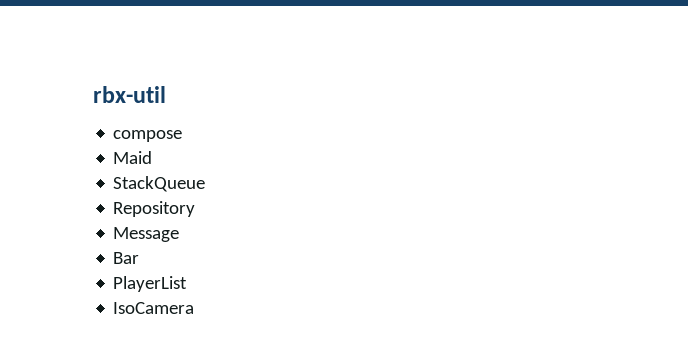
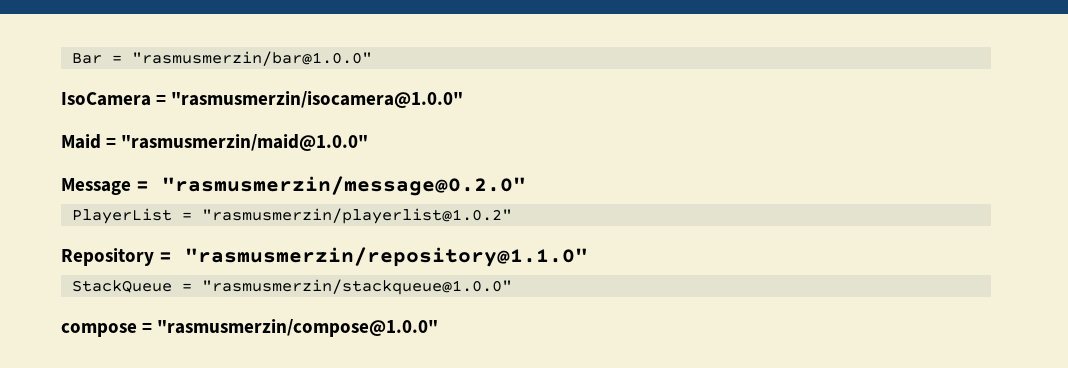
[93,86,166,103] [113,130,183,142] [113,151,153,164] [113,176,206,192] [113,201,196,217] [113,227,180,242] [113,252,140,264] [113,276,188,292] [113,302,195,314] rbx-util // compose // Maid // StackQueue // Repository // Message // Bar // PlayerList // IsoCamera -> [71,51,372,66] [61,91,464,108] [61,134,369,151] [61,176,527,196] [71,208,512,224] [61,247,589,267] [71,279,512,295] [61,319,439,337] Bar = "rasmusmerzin/bar@1.0.0" // IsoCamera = "rasmusmerzin/isocamera@1.0.0" // Maid = "rasmusmerzin/maid@1.0.0" // Message = "rasmusmerzin/message@0.2.0" // PlayerList = "rasmusmerzin/playerlist@1.0.2" // Repository = "rasmusmerzin/repository@1.1.0" // StackQueue = "rasmusmerzin/stackqueue@1.0.0" // compose = "rasmusmerzin/compose@1.0.0"

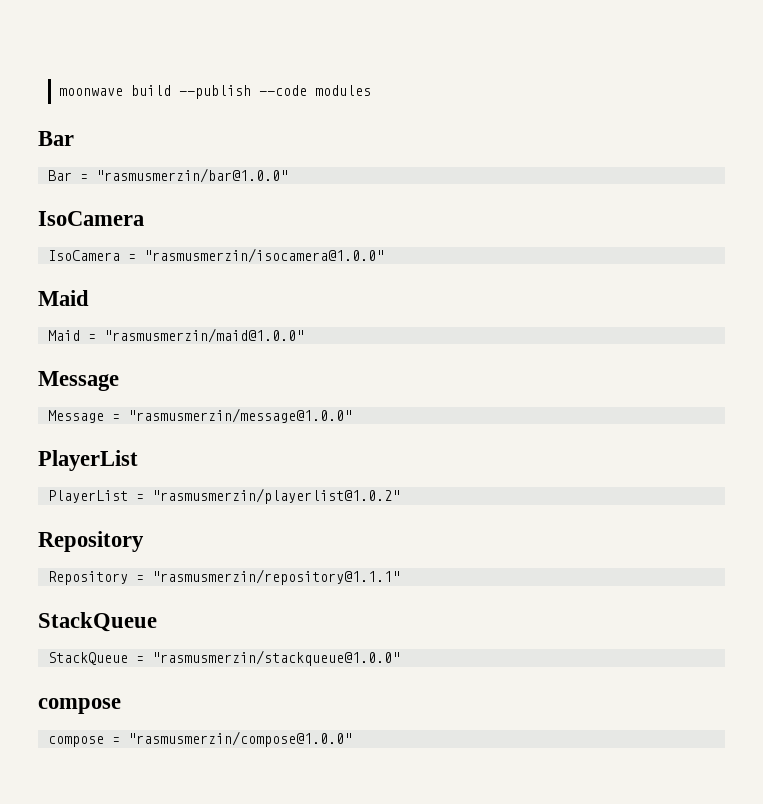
(71, 58) none -> [59,85,372,99] [38,131,74,146] moonwave build --publish --code modules // Bar //
(151, 99) none -> [47,250,120,261] // IsoCamera
(101, 141) none -> [47,330,80,341] // Maid
[136,176,527,196] = "rasmusmerzin/message@0.2.0" -> [47,408,352,423] [38,450,138,471] // Message = "rasmusmerzin/message@1.0.0" // PlayerList
[159,247,589,267] = "rasmusmerzin/repository@1.1.0" -> [47,569,400,585] [38,612,157,632] // Repository = "rasmusmerzin/repository@1.1.1" // StackQueue
(137, 330) none -> [47,736,104,747] // compose

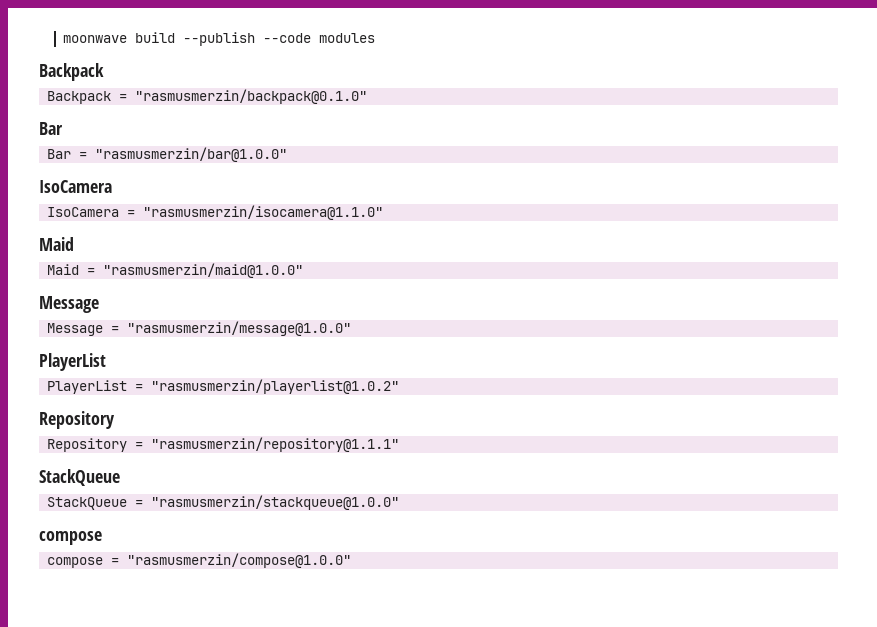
(372, 90) none -> [39,63,104,81] [47,89,368,104] // Backpack // Backpack = "rasmusmerzin/backpack@0.1.0"
[143,248,384,263] "rasmusmerzin/isocamera@1.0.0" -> [143,205,384,220] "rasmusmerzin/isocamera@1.1.0"

